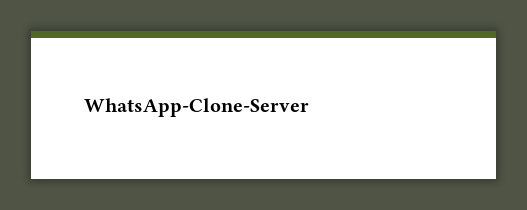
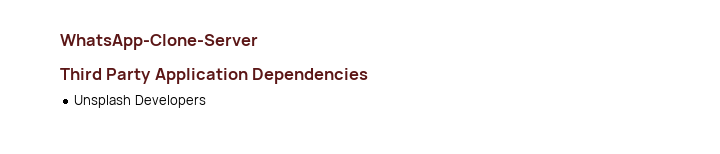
(309, 107) none -> [60,68,369,84] [74,95,206,108] // Third Party Application Dependencies // Unsplash Developers

